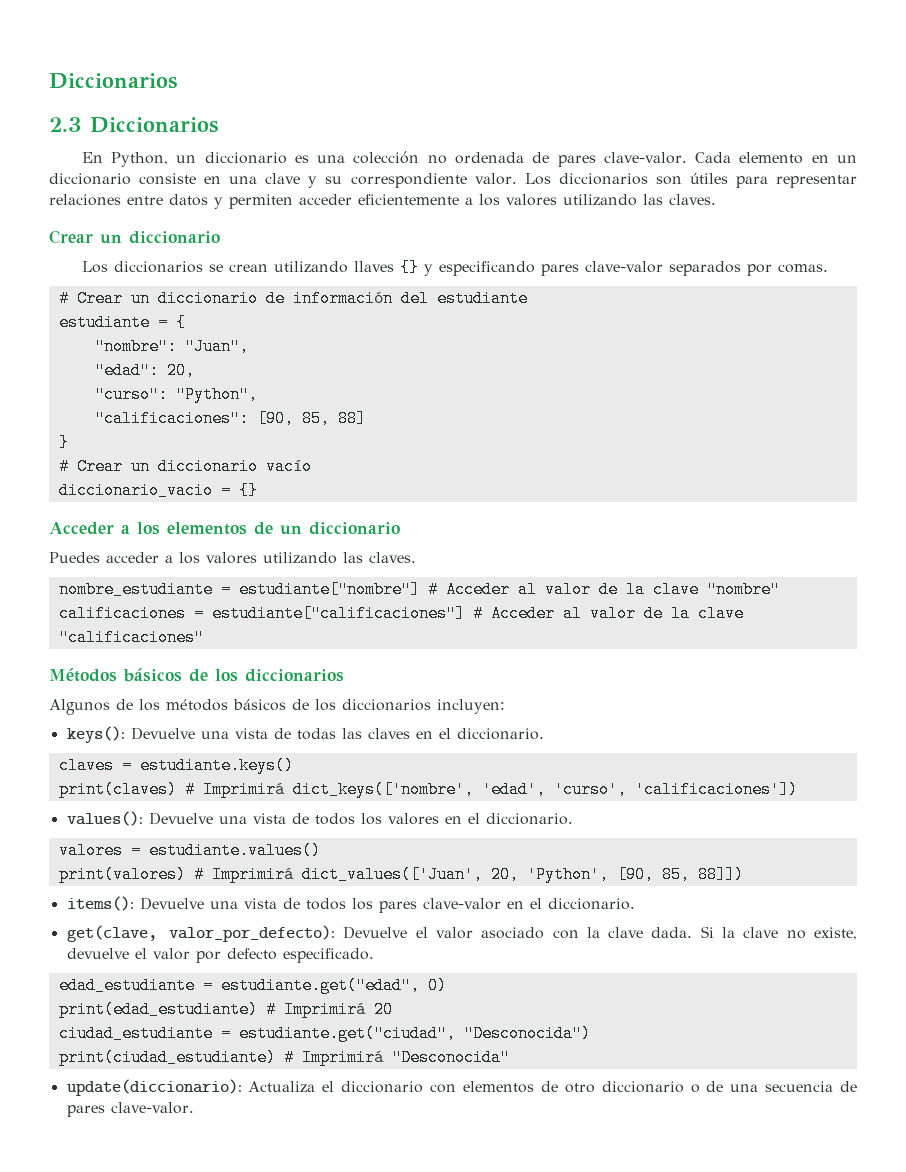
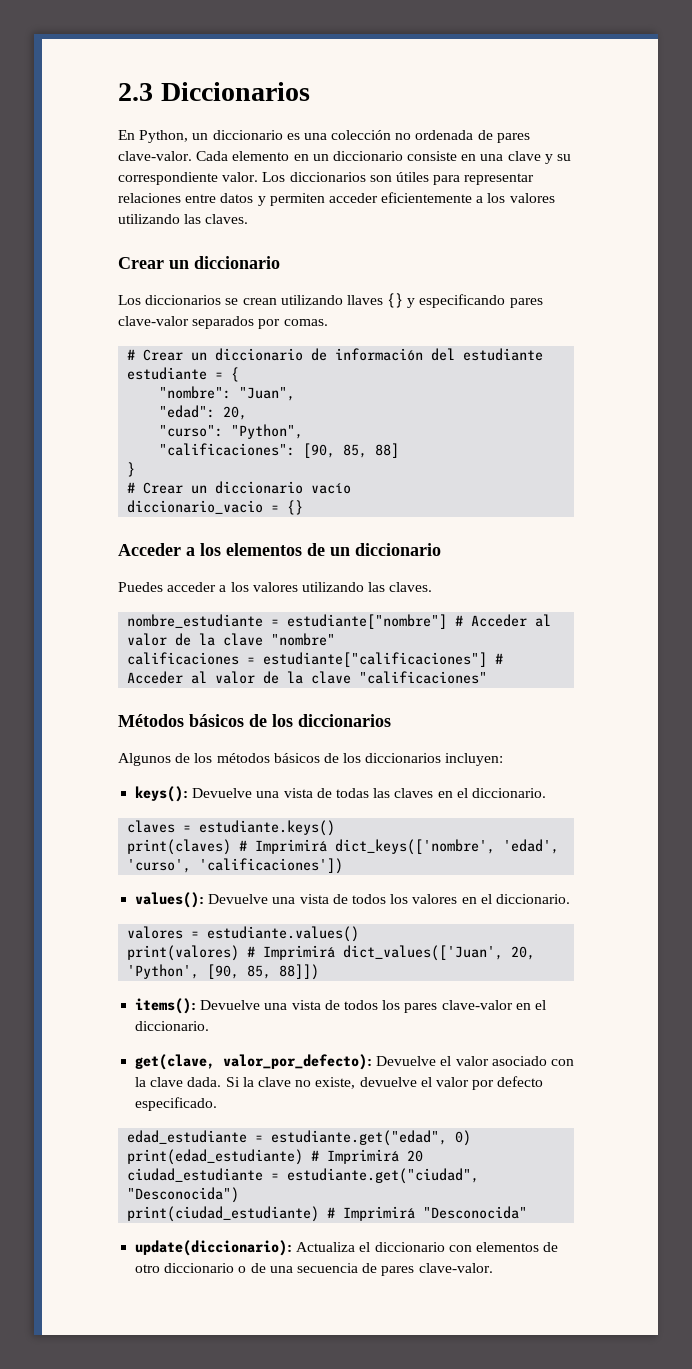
[49,73,177,89] Diccionarios // -> (118, 92) none

